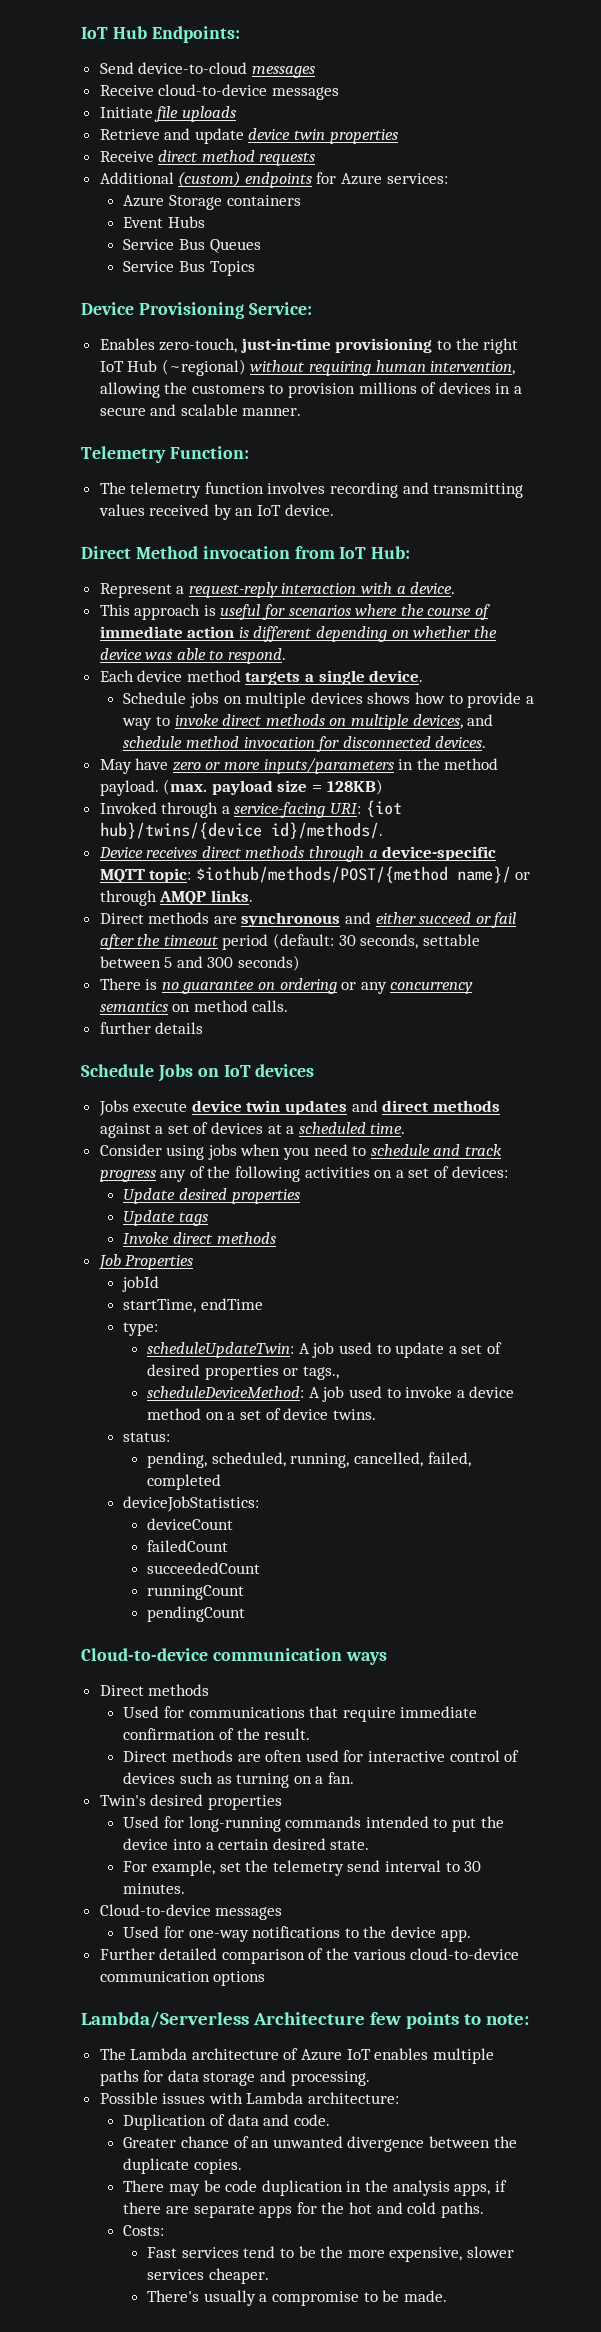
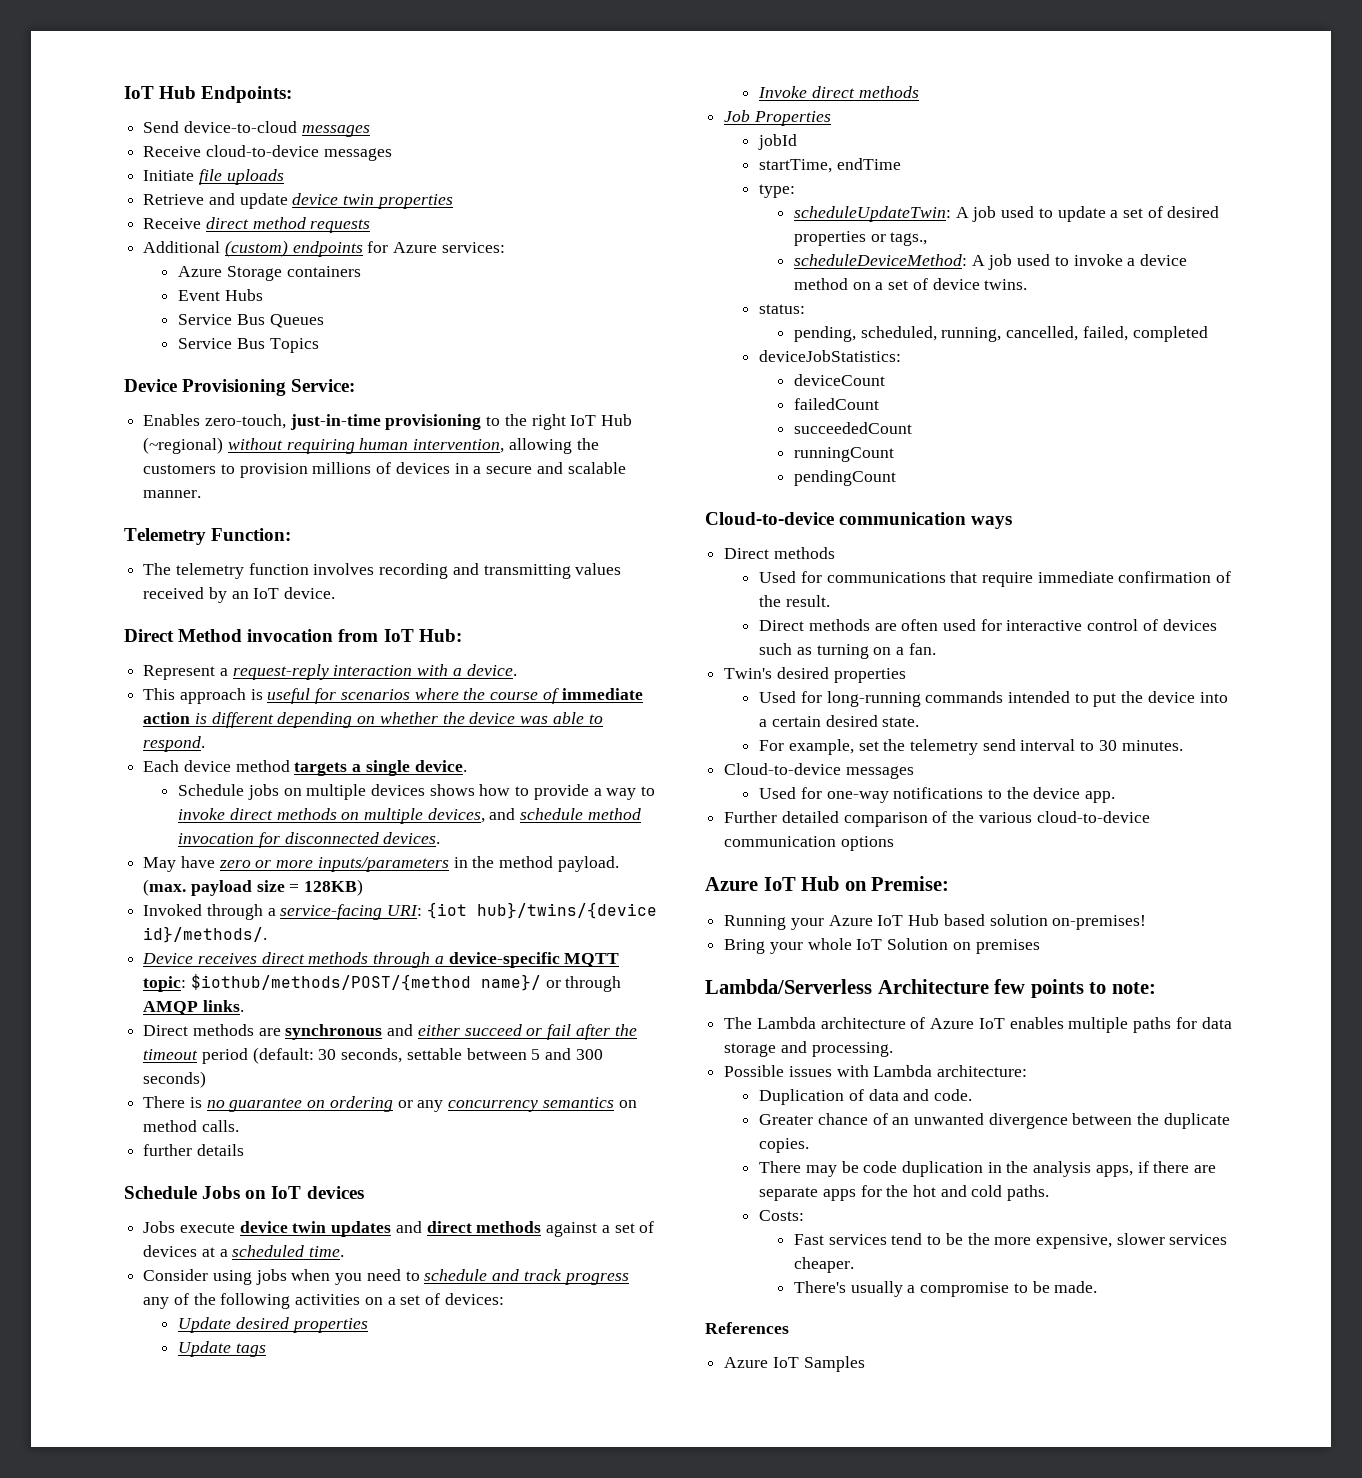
(266, 1978) none -> [705,876,950,891] [724,914,1147,930] [724,938,1040,954] // Azure IoT Hub on Premise: // Running your Azure IoT Hub based solution on-premises! // Bring your whole IoT Solution on premises
(447, 2296) none -> [705,1322,789,1334] [724,1356,865,1372] // References // Azure IoT Samples

